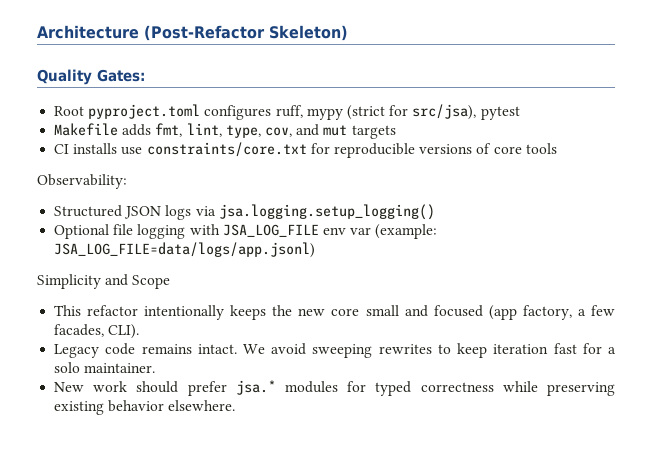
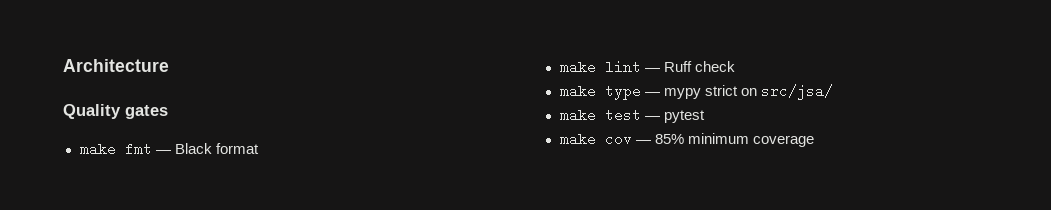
[144,25,348,41] (Post-Refactor Skeleton) -> (169, 65) none
[97,69,145,82] [54,104,520,120] [54,123,396,139] [54,142,557,158] [37,174,127,189] [54,204,435,220] [54,224,438,239] [54,242,316,258] [37,274,171,289] [54,305,615,320] [54,324,140,339] [54,343,616,358] [54,362,156,373] [54,380,615,396] [54,400,236,415] Gates: // Root pyproject.toml configures ruff, mypy (strict for src/jsa), pytest // Makefile adds fmt, lint, type, cov, and mut targets // CI installs use constraints/core.txt for reproducible versions of core tools // Observability: // Structured JSON logs via jsa.logging.setup_logging() // Optional file logging with JSA_LOG_FILE env var (example: JSA_LOG_FILE=data/logs/app.jsonl) // Simplicity and Scope // This refactor intentionally keeps the new core small and focused (app factory, a few facades, CLI). // Legacy code remains intact. We avoid sweeping rewrites to keep iteration fast for a solo maintainer. // New work should prefer jsa.* modules for typed correctness while preserving existing behavior elsewhere. -> [125,105,168,119] [79,142,259,156] [559,60,735,74] [559,84,833,100] [559,108,705,123] [559,132,814,147] gates // make fmt — Black format // make lint — Ruff check // make type — mypy strict on src/jsa/ // make test — pytest // make cov — 85% minimum coverage

